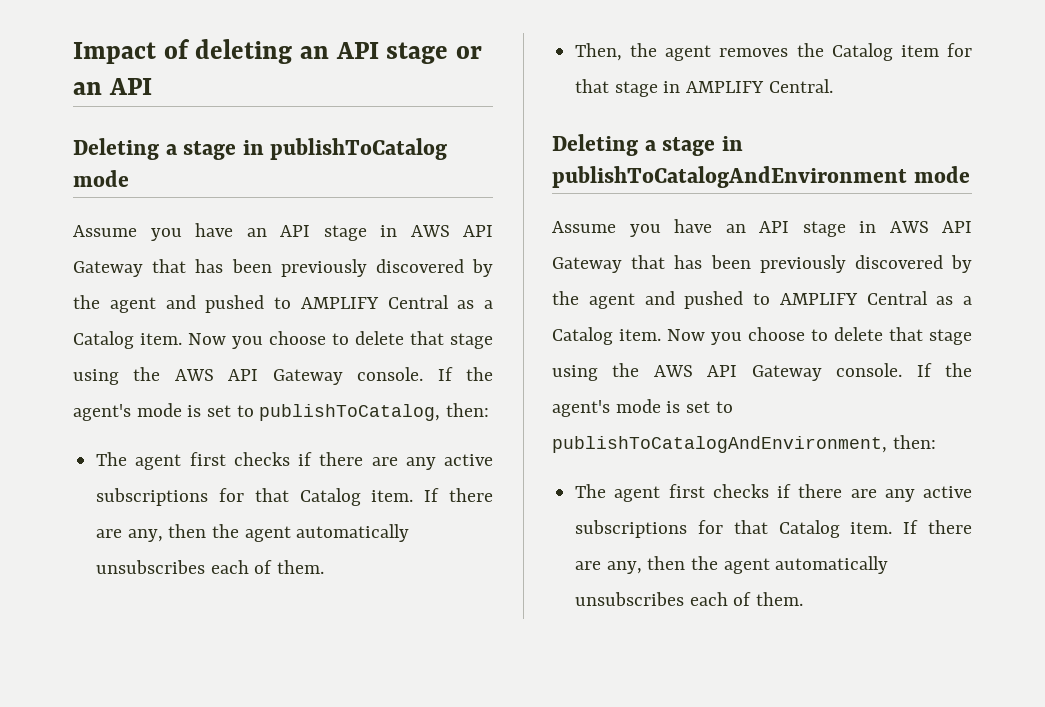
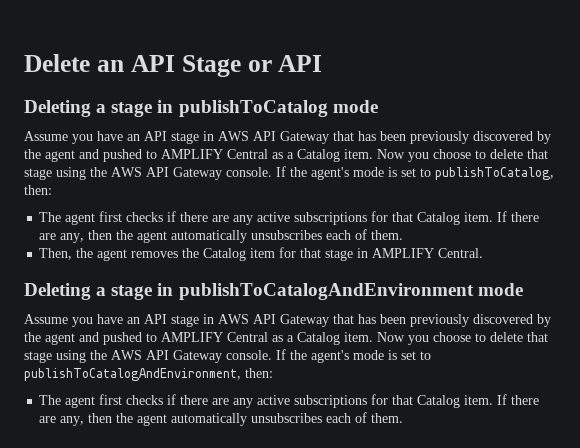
[73,39,483,64] [73,82,102,95] Impact of deleting an API stage or an -> [24,54,272,77] Delete an API Stage or

